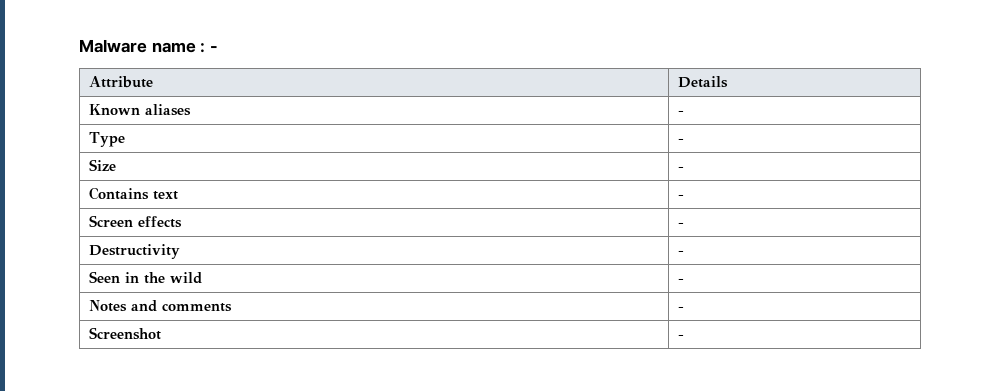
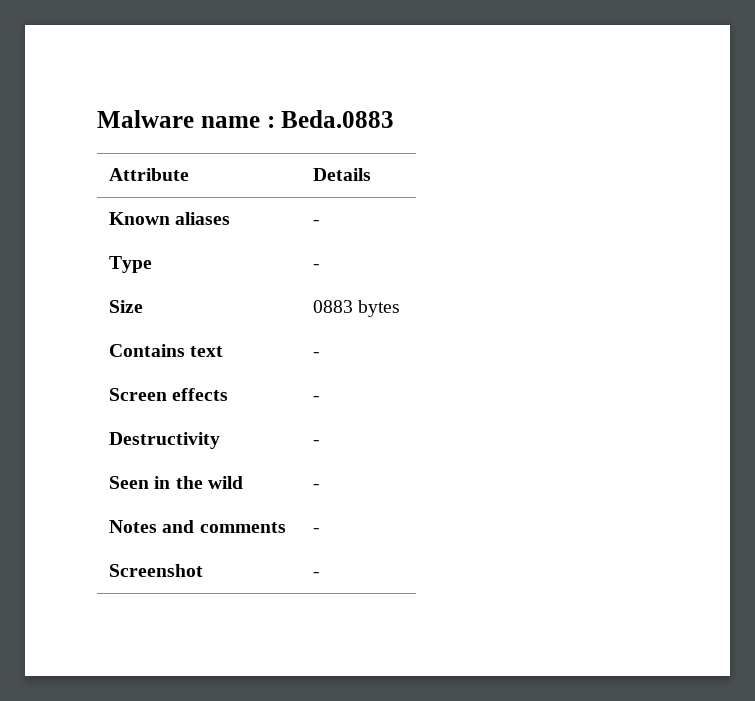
[209,46,218,52] - -> [281,110,395,128] Beda.0883
[677,166,684,171] - -> [313,300,401,317] 0883 bytes

